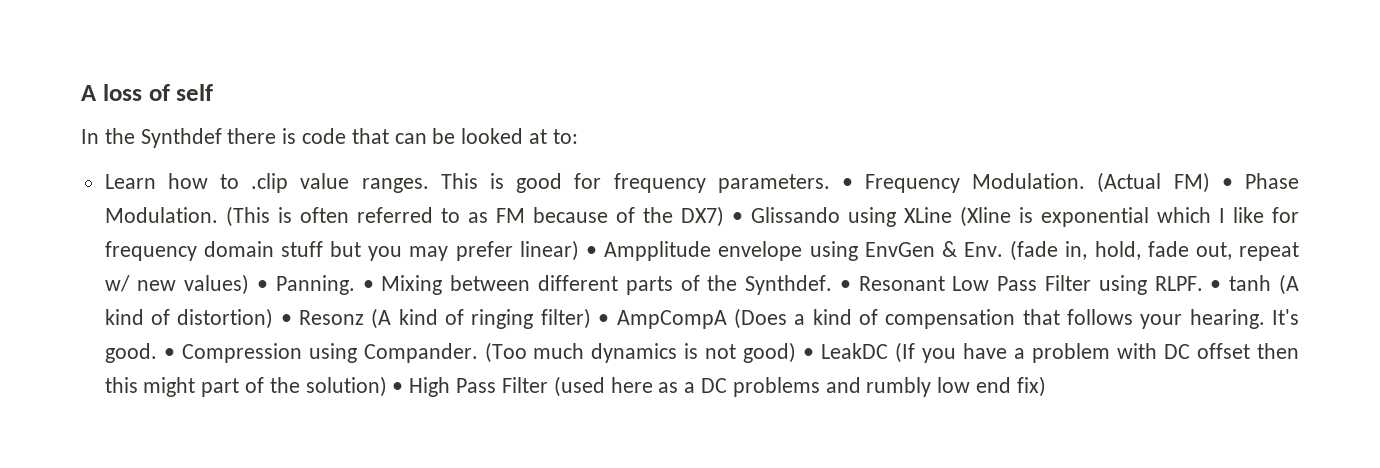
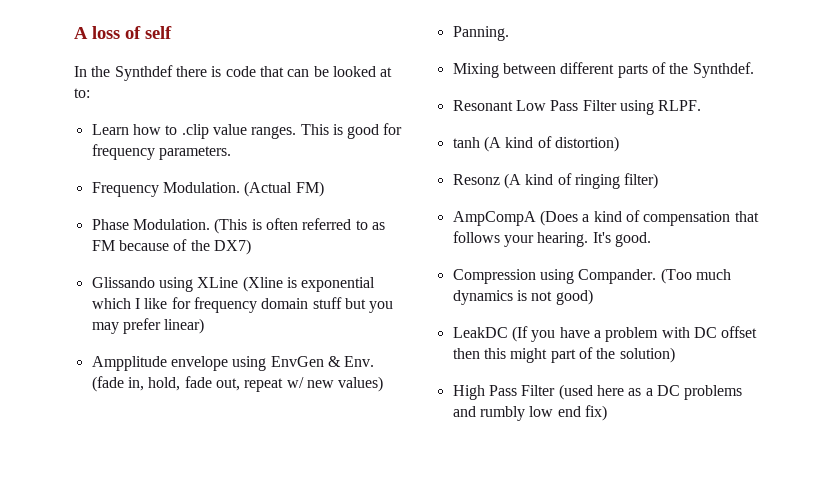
[841,178,853,189] • -> (231, 153) //
[1221,178,1233,189] • -> (324, 189) //
[731,212,743,223] • -> (251, 247) //
[585,246,597,257] • -> (205, 326) //
[257,280,269,291] • -> (384, 384) //
[362,280,374,291] • -> (509, 33) //
[839,280,851,291] • -> (754, 70) //
[1210,280,1222,291] • -> (702, 105) //
[280,314,292,325] • -> (619, 144) //
[598,314,610,325] • -> (659, 181) //
[163,348,175,359] • -> (651, 239) //
[803,348,815,359] • -> (593, 297) //
[392,382,404,393] • -> (675, 355) //

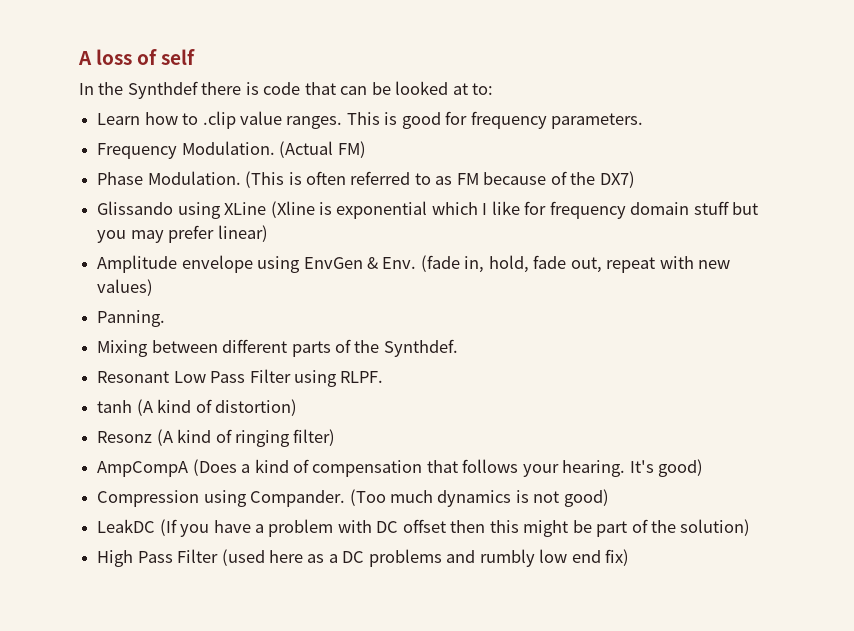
[91,356,167,371] Ampplitude -> [97,255,178,273] Amplitude
[286,377,304,388] w/ -> [659,256,694,269] with
[614,232,651,247] good. -> [658,459,704,477] good)
(548, 355) none -> [572,520,592,533] be

